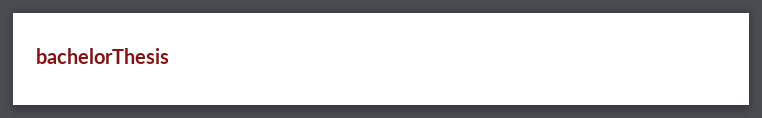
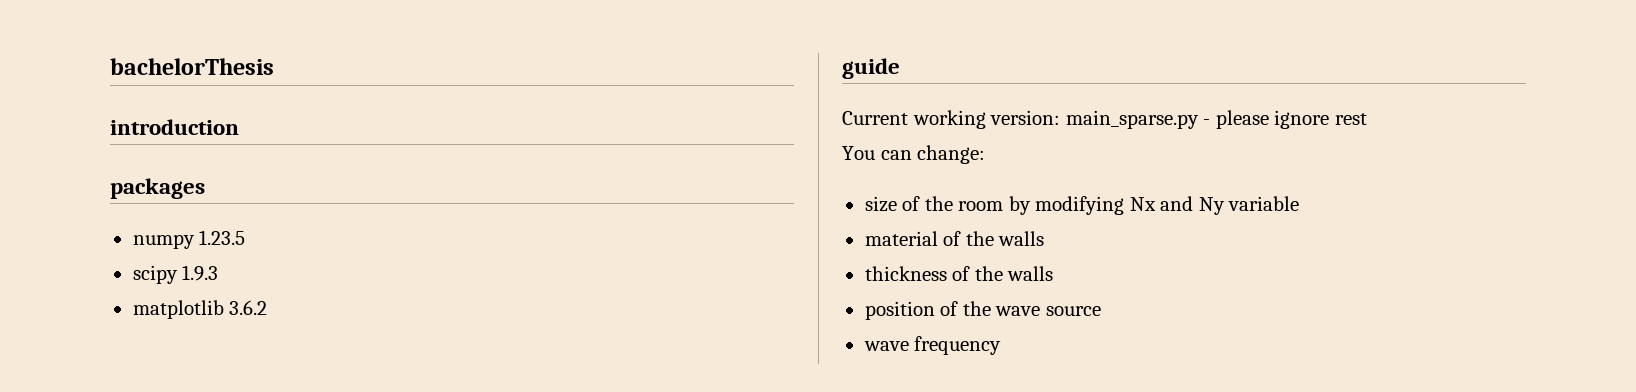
(169, 56) none -> [110,119,239,135] [110,178,205,199] [132,230,246,249] [132,265,219,284] [132,300,268,319] [842,58,900,79] [842,110,1367,129] [842,145,986,164] [864,196,1300,215] [864,231,1045,246] [864,266,1054,281] [864,301,1101,320] [863,336,1002,355] // introduction // packages // numpy 1.23.5 // scipy 1.9.3 // matplotlib 3.6.2 // guide // Current working version: main_sparse.py - please ignore rest // You can change: // size of the room by modifying Nx and Ny variable // material of the walls // thickness of the walls // position of the wave source // wave frequency

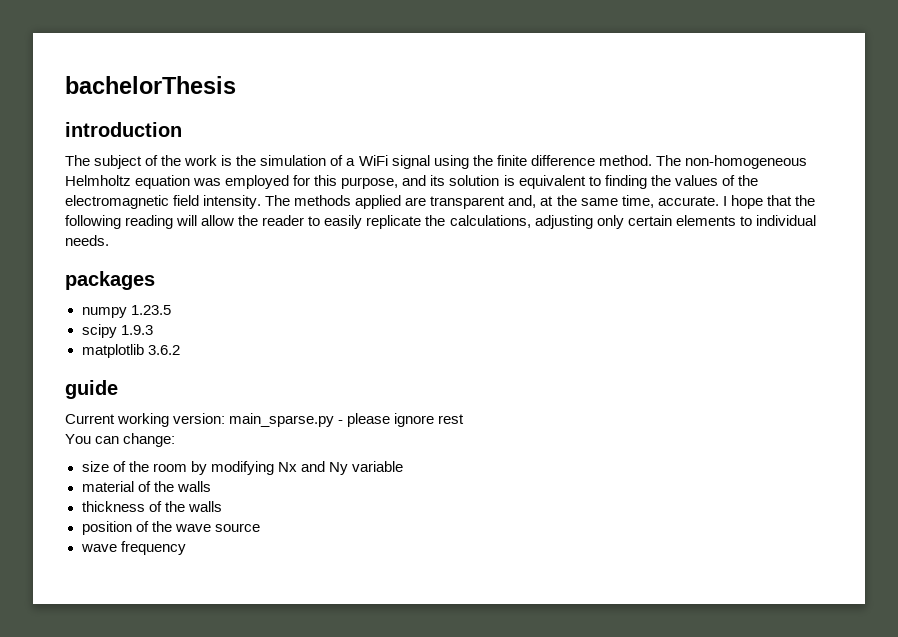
(239, 127) none -> [65,155,807,169] [65,175,758,189] [65,195,815,209] [65,215,816,229] [65,235,109,246] // The subject of the work is the simulation of a WiFi signal using the finite difference method. The non-homogeneous Helmholtz equation was employed for this purpose, and its solution is equivalent to finding the values of the electromagnetic field intensity. The methods applied are transparent and, at the same time, accurate. I hope that the following reading will allow the reader to easily replicate the calculations, adjusting only certain elements to individual needs.

